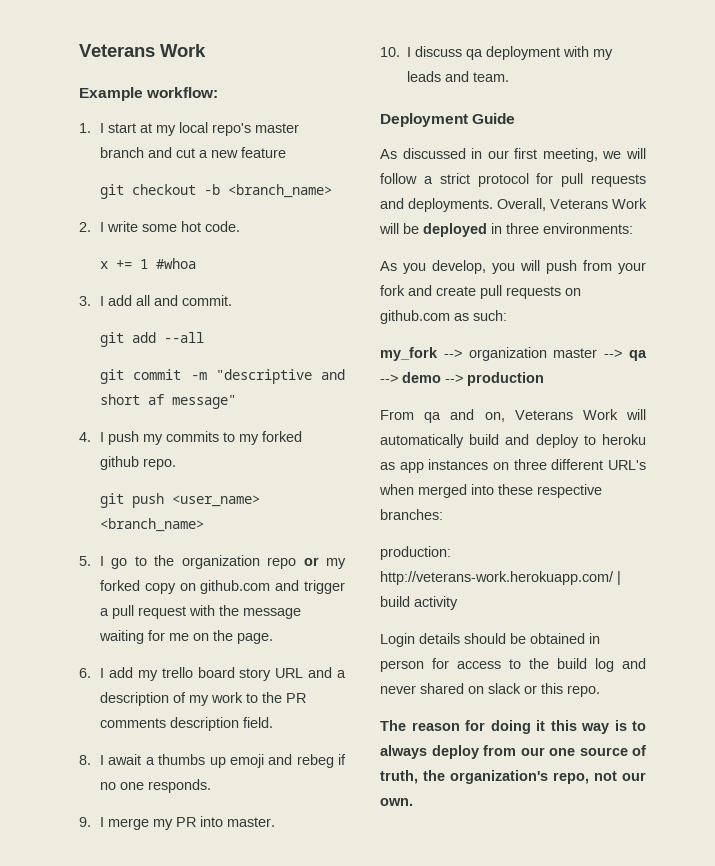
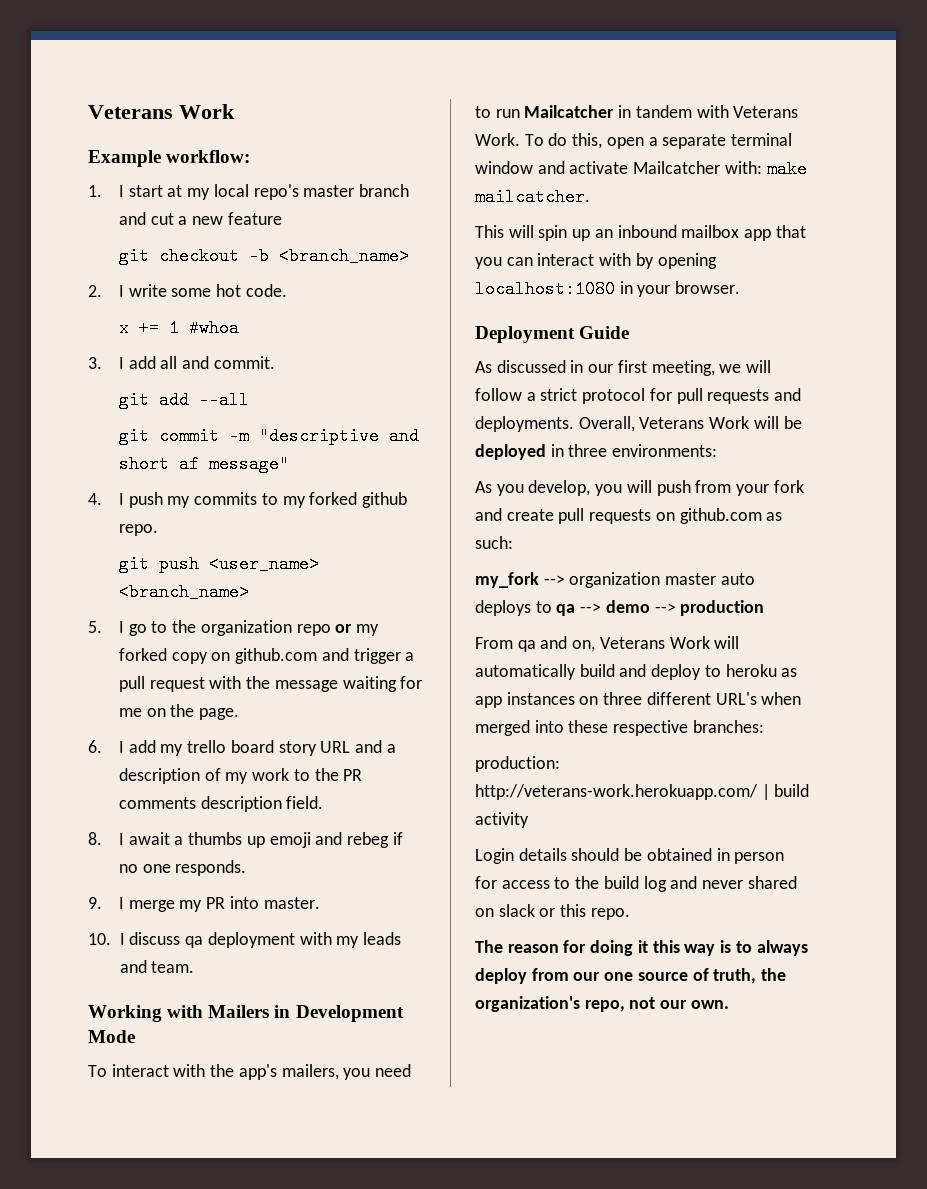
(510, 77) none -> [88,1005,404,1022] [88,1030,135,1043] [88,1064,412,1080] [475,105,799,118] [475,133,793,149] [475,160,807,178] [475,188,590,206] [475,225,806,241] [475,253,717,269] [475,280,741,298] // Working with Mailers in Development Mode // To interact with the app's mailers, you need to run Mailcatcher in tandem with Veterans Work. To do this, open a separate terminal window and activate Mailcatcher with: make mailcatcher. // This will spin up an inbound mailbox app that you can interact with by opening localhost:1080 in your browser.
[604,349,623,358] --> -> [720,573,755,585] [475,600,552,616] auto deploys to

